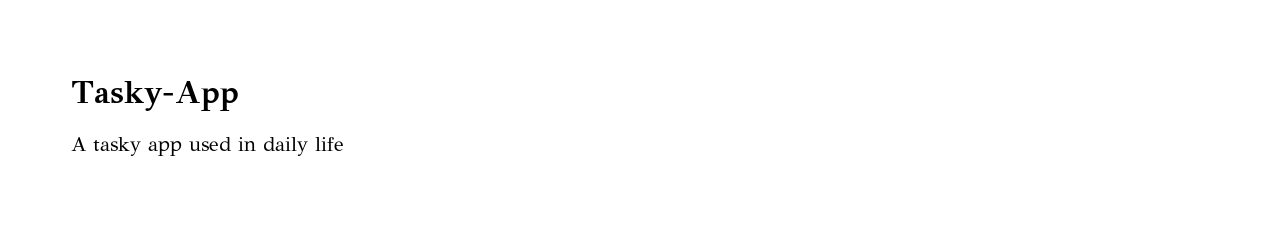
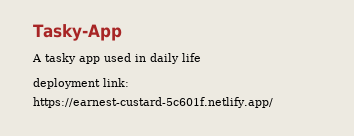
(344, 144) none -> [33,78,129,89] [33,97,273,108] // deployment link: https://earnest-custard-5c601f.netlify.app/

